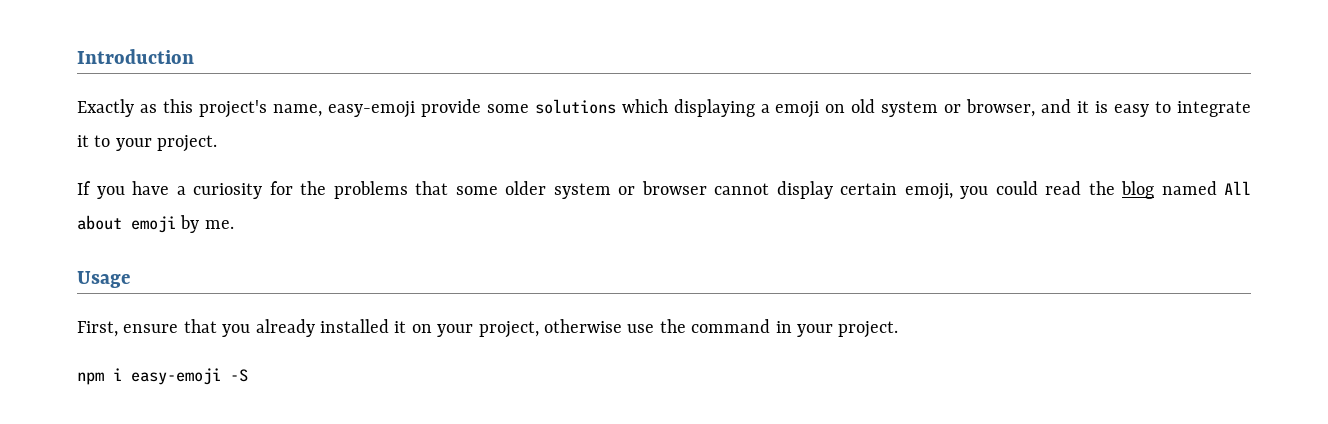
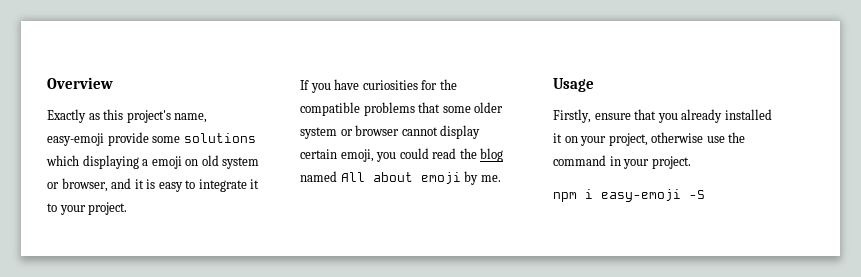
[77,49,194,64] Introduction -> [47,77,113,89] Overview
[176,183,262,199] a curiosity -> [362,80,418,90] curiosities
(326, 188) none -> [300,102,360,116] compatible
[77,321,118,337] First, -> [553,109,591,123] Firstly,

